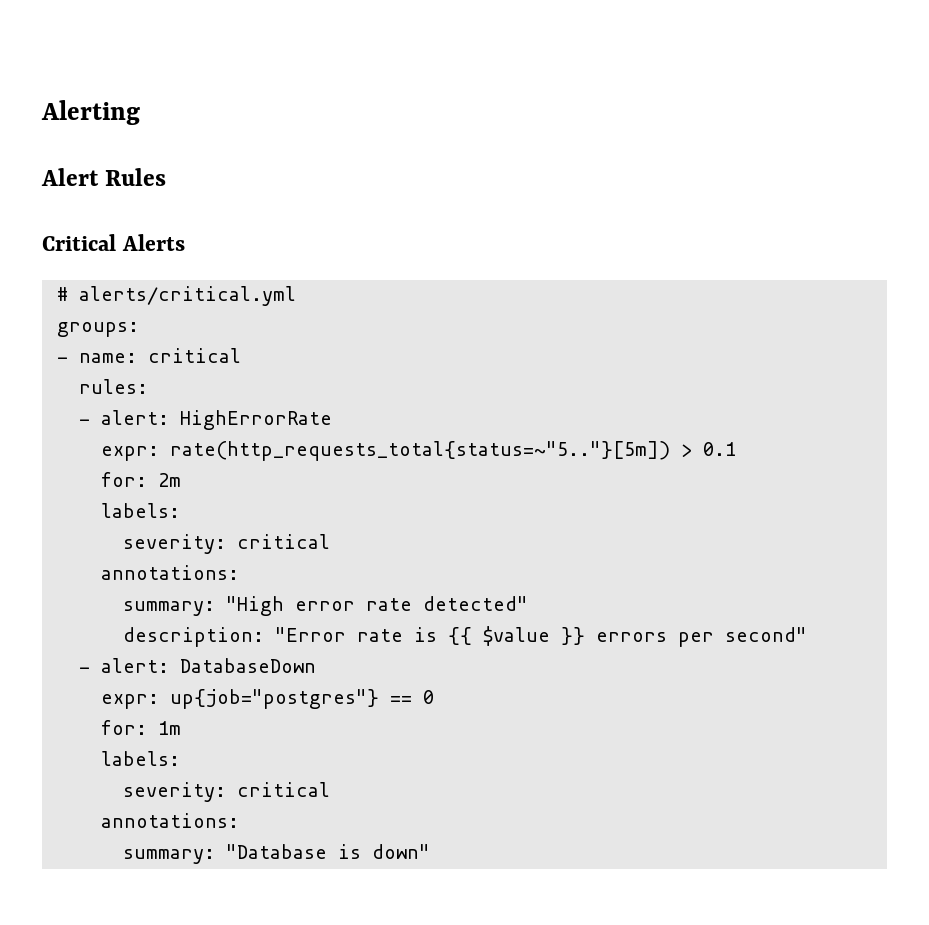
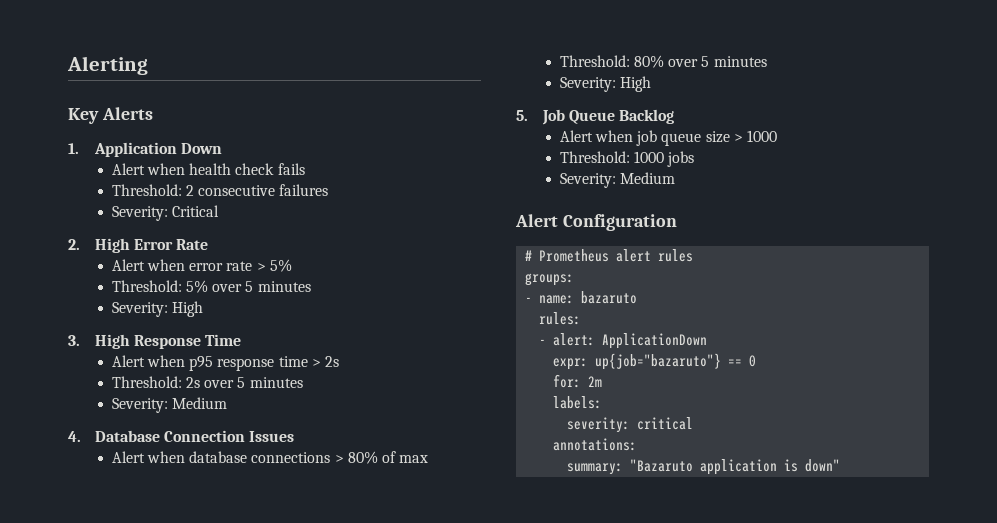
[41,168,167,186] [42,234,185,251] [56,286,296,306] Alert Rules // Critical Alerts // # alerts/critical.yml -> [68,107,153,124] [68,142,223,157] [111,163,305,175] [111,184,329,196] [111,205,220,221] [68,238,209,253] [111,259,292,272] [111,280,311,293] [111,301,204,317] [68,334,242,349] [111,355,339,371] [111,376,303,388] [111,397,228,413] [68,430,295,442] [111,451,429,464] [559,55,767,68] [559,76,652,92] [516,109,675,125] [559,130,777,146] [559,151,695,167] [559,172,676,188] [515,214,677,231] [525,249,694,262] Key Alerts // 1. Application Down // Alert when health check fails // Threshold: 2 consecutive failures // Severity: Critical // 2. High Error Rate // Alert when error rate > 5% // Threshold: 5% over 5 minutes // Severity: High // 3. High Response Time // Alert when p95 response time > 2s // Threshold: 2s over 5 minutes // Severity: Medium // 4. Database Connection Issues // Alert when database connections > 80% of max // Threshold: 80% over 5 minutes // Severity: High // 5. Job Queue Backlog // Alert when job queue size > 1000 // Threshold: 1000 jobs // Severity: Medium // Alert Configuration // # Prometheus alert rules
[147,348,241,363] critical -> [581,291,638,304] bazaruto
[179,410,332,430] [100,441,736,461] HighErrorRate // expr: rate(http_requests_total{status=~"5.."}[5m]) > 0.1 -> [602,333,708,349] [553,353,757,370] ApplicationDown // expr: up{job="bazaruto"} == 0
[225,596,528,616] [122,626,807,647] [78,658,316,673] [100,689,434,709] [100,720,181,735] [100,751,180,766] [122,782,330,802] [100,813,239,828] [122,844,327,864] "High error rate detected" // description: "Error rate is {{ $value }} errors per second" // - alert: DatabaseDown // expr: up{job="postgres"} == 0 // for: 1m // labels: // severity: critical // annotations: // summary: "Database -> [630,459,778,475] "Bazaruto application

